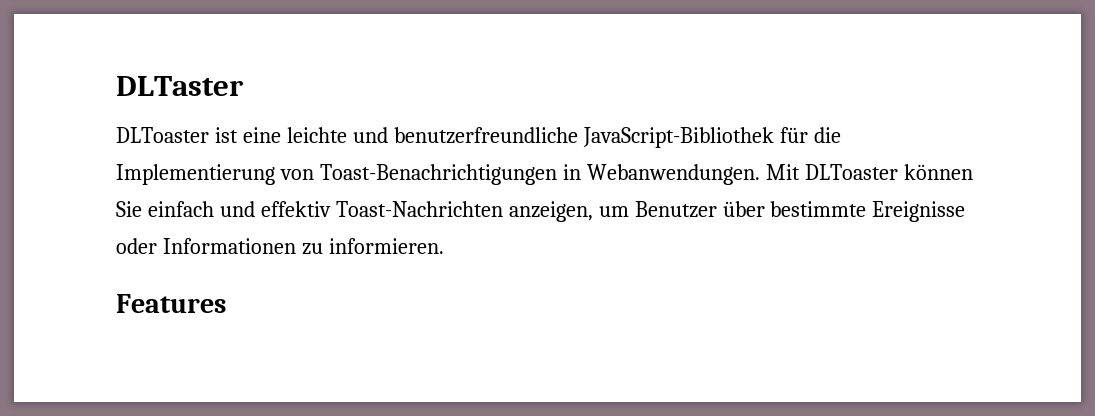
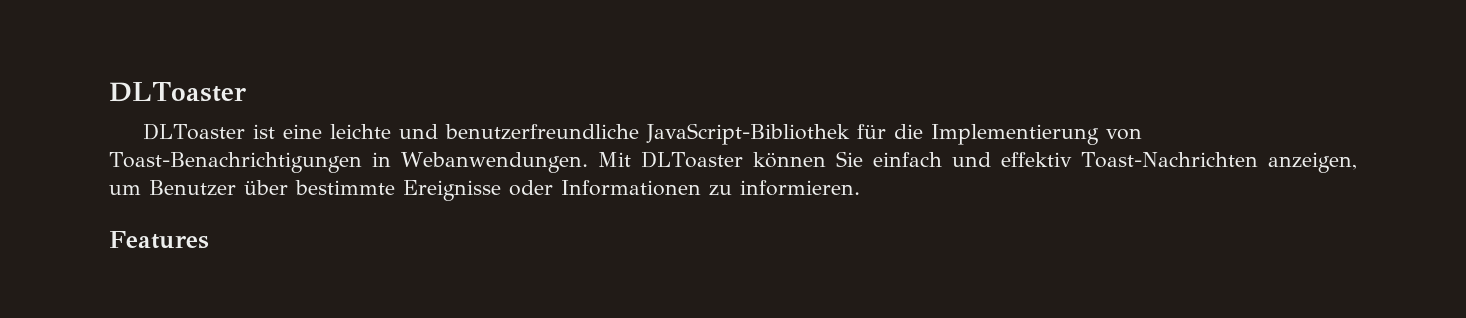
[116,76,244,96] DLTaster -> [109,82,246,102] DLToaster

